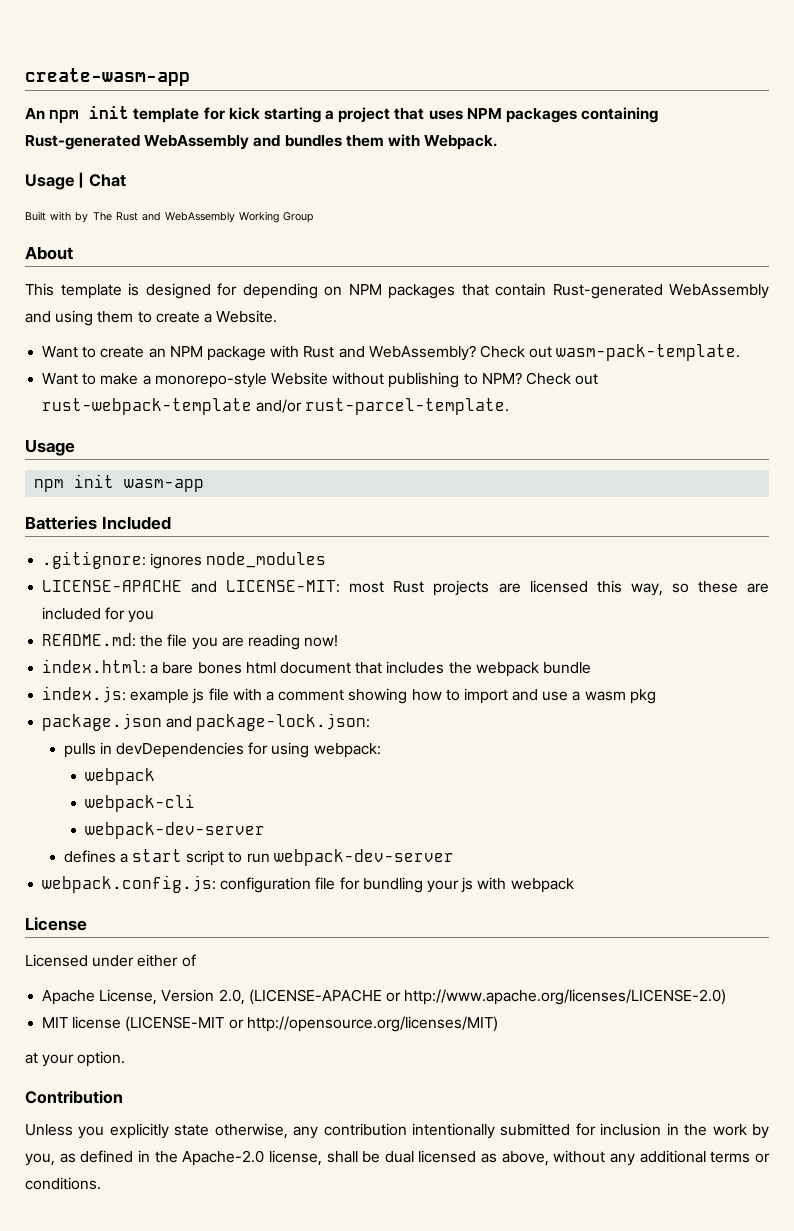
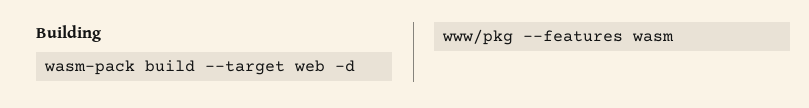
[25,68,190,86] [25,106,659,123] [25,134,498,150] [25,172,126,190] [25,211,314,223] [25,246,73,260] [25,283,769,299] [25,310,278,326] [42,344,741,361] [42,372,599,388] [42,398,510,415] [25,439,75,456] [34,474,205,492] [25,516,171,530] [42,551,327,569] [42,580,769,596] [42,607,155,623] [42,633,339,650] [42,659,591,677] [42,686,656,704] [42,713,371,731] [63,742,381,758] [85,768,156,785] [85,794,196,812] [85,822,266,839] [63,849,454,866] [42,875,574,893] [25,917,87,931] [25,954,196,967] [42,989,727,1005] [42,1016,498,1032] [25,1051,126,1067] [25,1090,123,1104] [25,1123,770,1139] [25,1150,770,1166] [25,1177,101,1190] create-wasm-app // An npm init template for kick starting a project that uses NPM packages containing Rust-generated WebAssembly and bundles them with Webpack. // Usage | Chat // Built with by The Rust and WebAssembly Working Group // About // This template is designed for depending on NPM packages that contain Rust-generated WebAssembly and using them to create a Website. // Want to create an NPM package with Rust and WebAssembly? Check out wasm-pack-template. // Want to make a monorepo-style Website without publishing to NPM? Check out rust-webpack-template and/or rust-parcel-template. // Usage // npm init wasm-app // Batteries Included // .gitignore: ignores node_modules // LICENSE-APACHE and LICENSE-MIT: most Rust projects are licensed this way, so these are included for you // README.md: the file you are reading now! // index.html: a bare bones html document that includes the webpack bundle // index.js: example js file with a comment showing how to import and use a wasm pkg // package.json and package-lock.json: // pulls in devDependencies for using webpack: // webpack // webpack-cli // webpack-dev-server // defines a start script to run webpack-dev-server // webpack.config.js: configuration file for bundling your js with webpack // License // Licensed under either of // Apache License, Version 2.0, (LICENSE-APACHE or http://www.apache.org/licenses/LICENSE-2.0) // MIT license (LICENSE-MIT or http://opensource.org/licenses/MIT) // at your option. // Contribution // Unless you explicitly state otherwise, any contribution intentionally submitted for inclusion in the work by you, as defined in the Apache-2.0 license, shall be dual licensed as above, without any additional terms or conditions. -> [36,25,101,42] [44,60,356,75] [442,29,675,45] Building // wasm-pack build --target web -d www/pkg --features wasm

